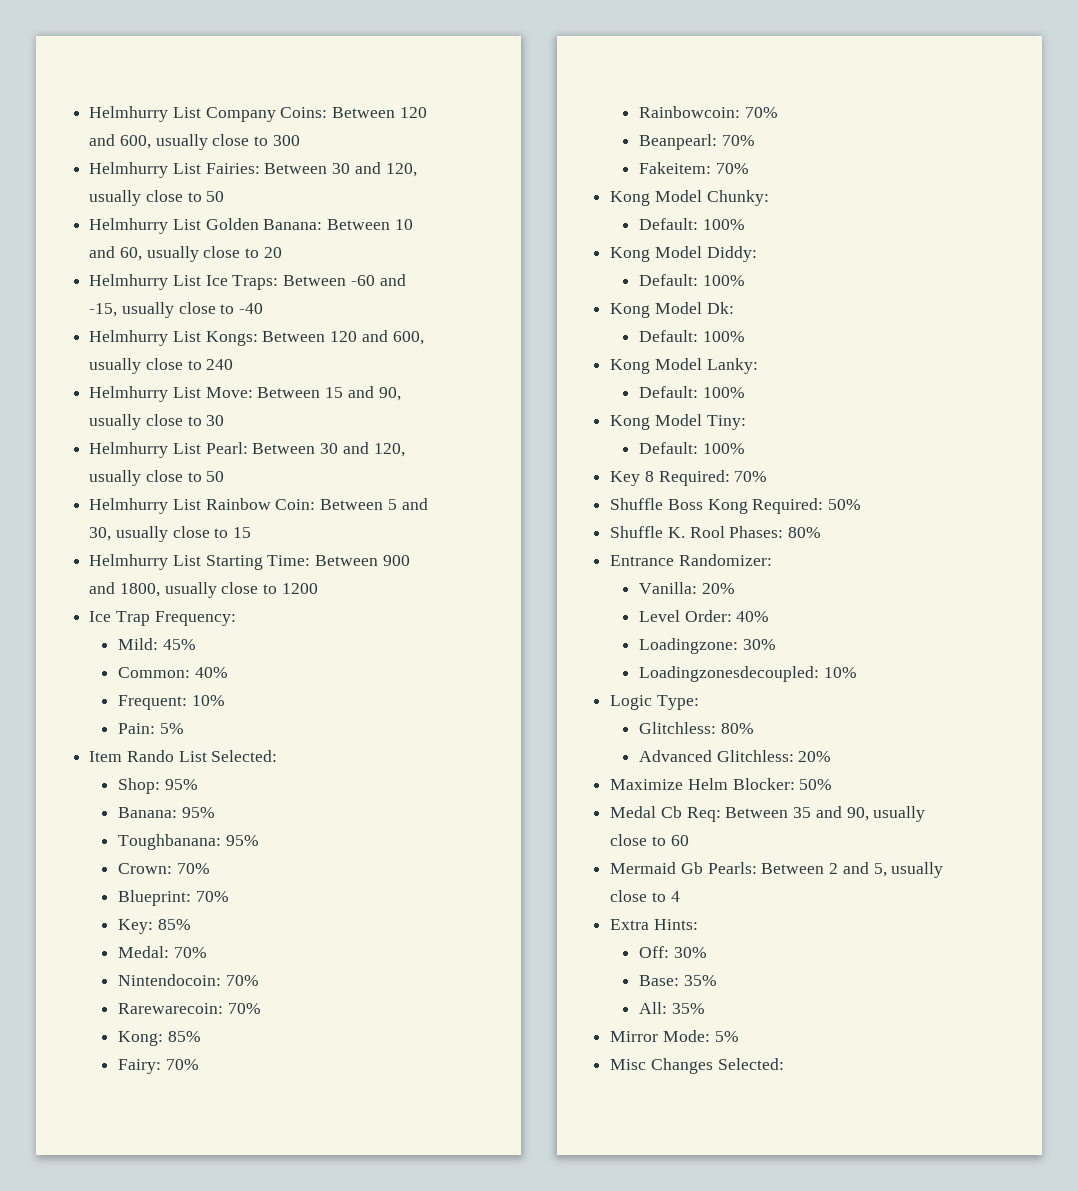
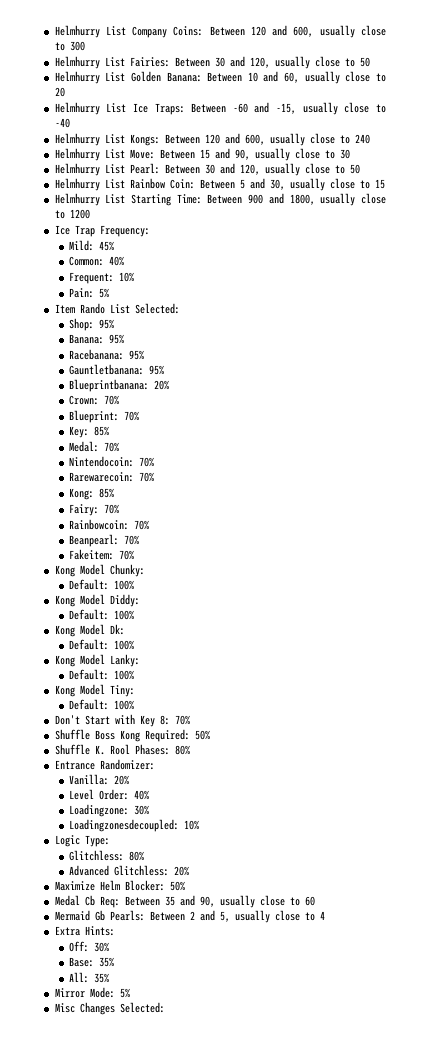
[117,834,259,850] Toughbanana: 95% -> [69,349,145,360] [69,364,165,375] [69,379,170,392] Racebanana: 95% // Gauntletbanana: 95% // Blueprintbanana: 20%
[610,470,730,486] Key 8 Required: -> [54,714,170,727] Don't Start with Key 8:

